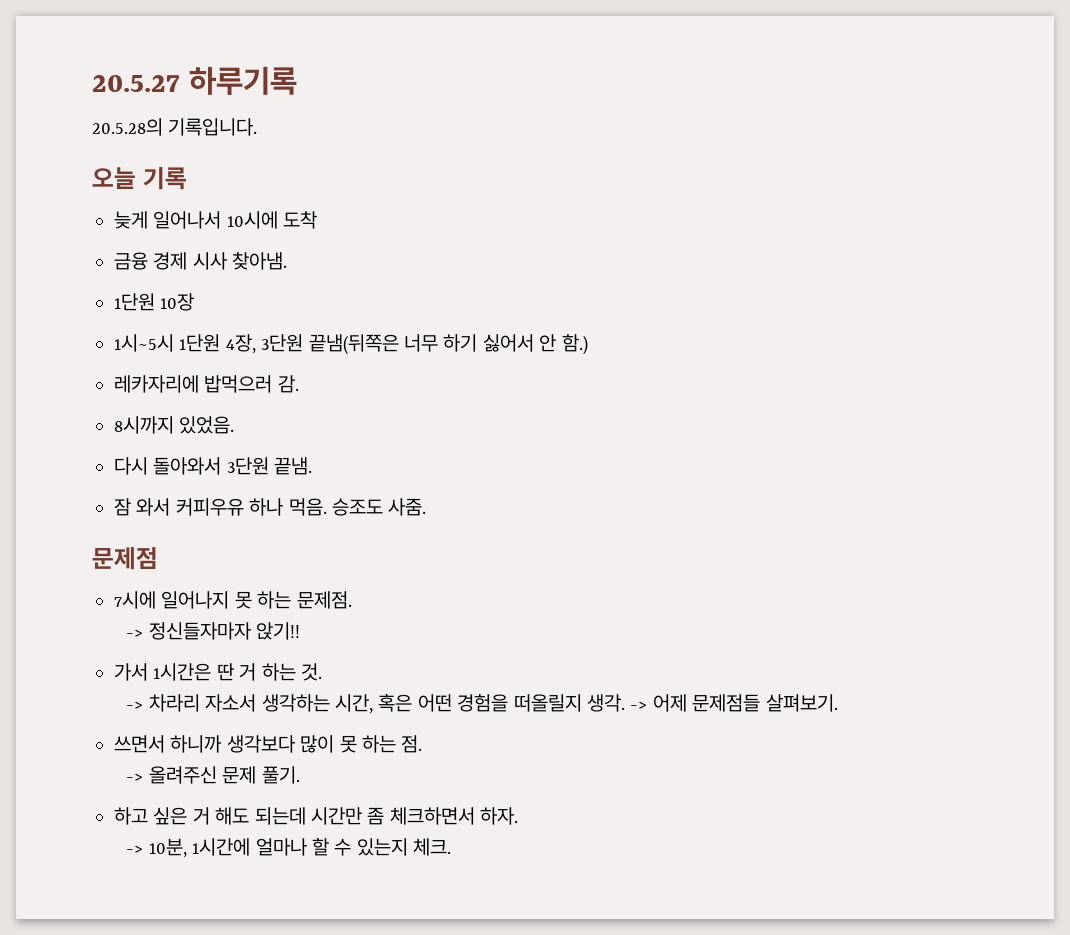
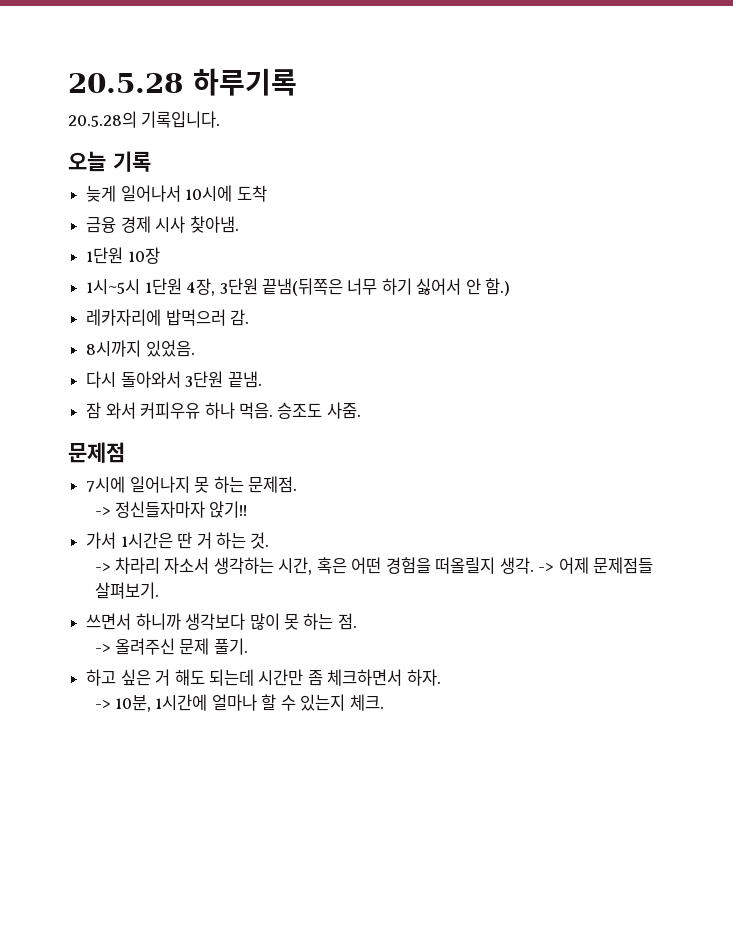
[92,75,180,92] 20.5.27 -> [68,73,183,93] 20.5.28

